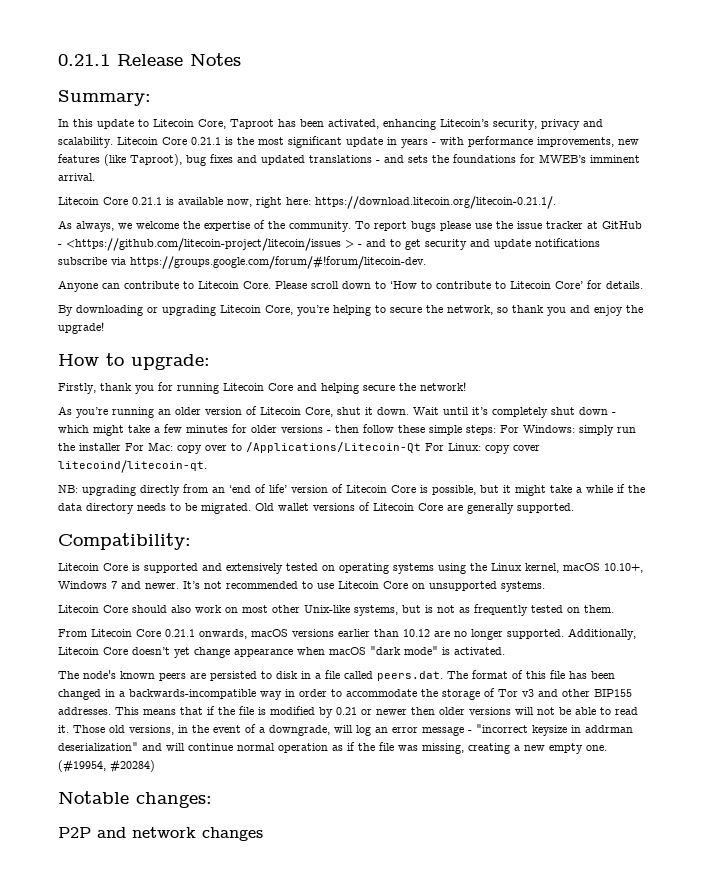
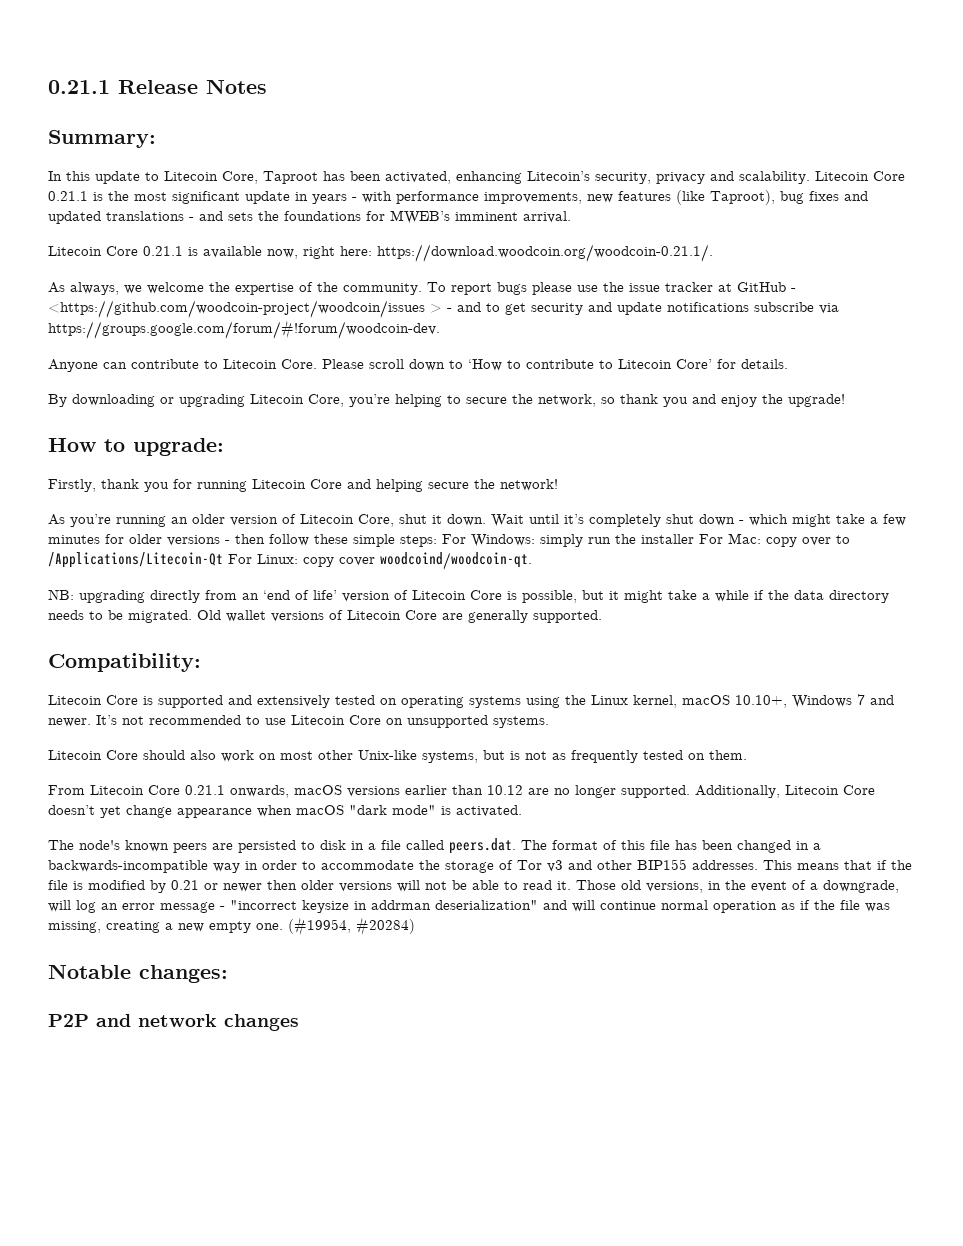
[315,196,556,209] https://download.litecoin.org/litecoin-0.21.1/. -> [377,244,713,262] https://download.woodcoin.org/woodcoin-0.21.1/.
[66,238,341,251] <https://github.com/litecoin-project/litecoin/issues -> [48,300,425,318] <https://github.com/woodcoin-project/woodcoin/issues
[130,255,426,269] https://groups.google.com/forum/#!forum/litecoin-dev. -> [48,320,440,339] https://groups.google.com/forum/#!forum/woodcoin-dev.
[58,460,207,473] litecoind/litecoin-qt. -> [380,552,532,570] woodcoind/woodcoin-qt.

